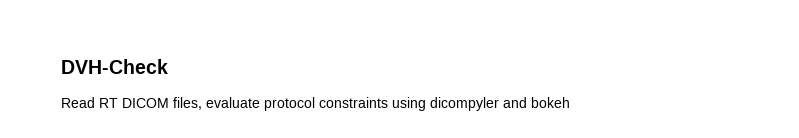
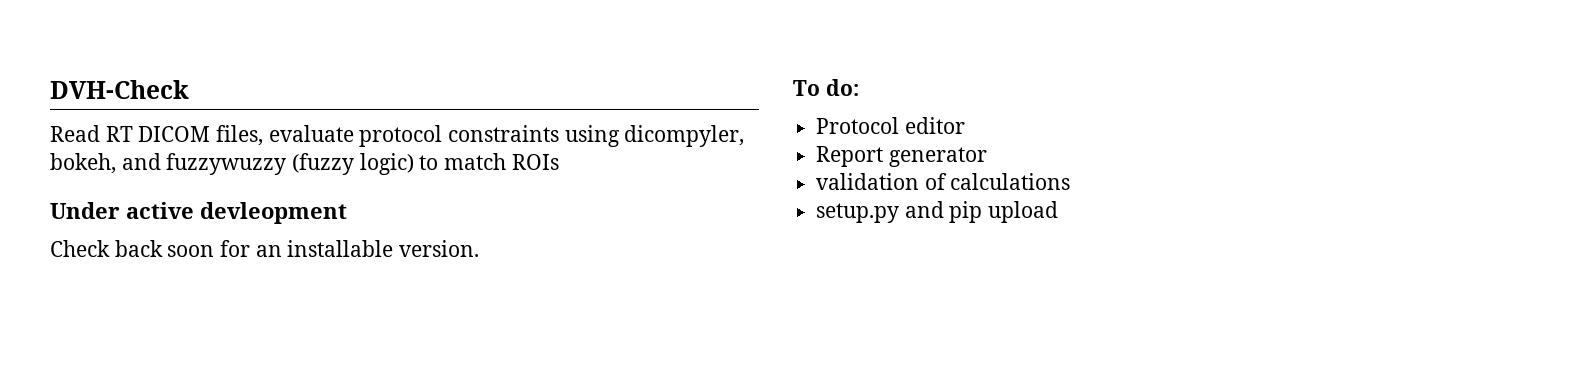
[430,97,570,111] dicompyler and bokeh -> [624,125,745,147] [50,153,559,175] [50,202,347,224] [50,240,480,257] [793,79,859,96] [816,117,965,134] [816,146,987,167] [816,173,1071,190] [816,201,1059,223] dicompyler, bokeh, and fuzzywuzzy (fuzzy logic) to match ROIs // Under active devleopment // Check back soon for an installable version. // To do: // Protocol editor // Report generator // validation of calculations // setup.py and pip upload

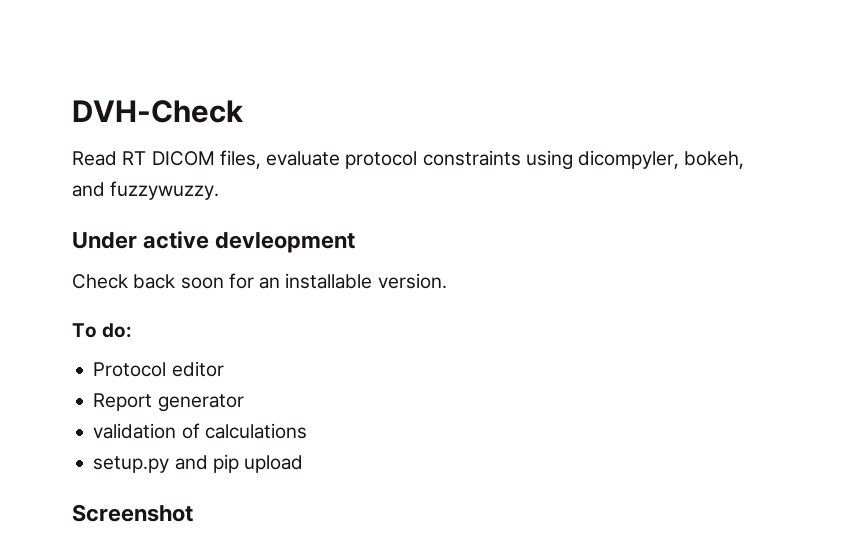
[166,153,559,175] fuzzywuzzy (fuzzy logic) to match ROIs -> [110,181,220,200] fuzzywuzzy.
(1059, 212) none -> [72,504,193,522] // Screenshot

